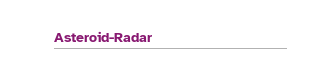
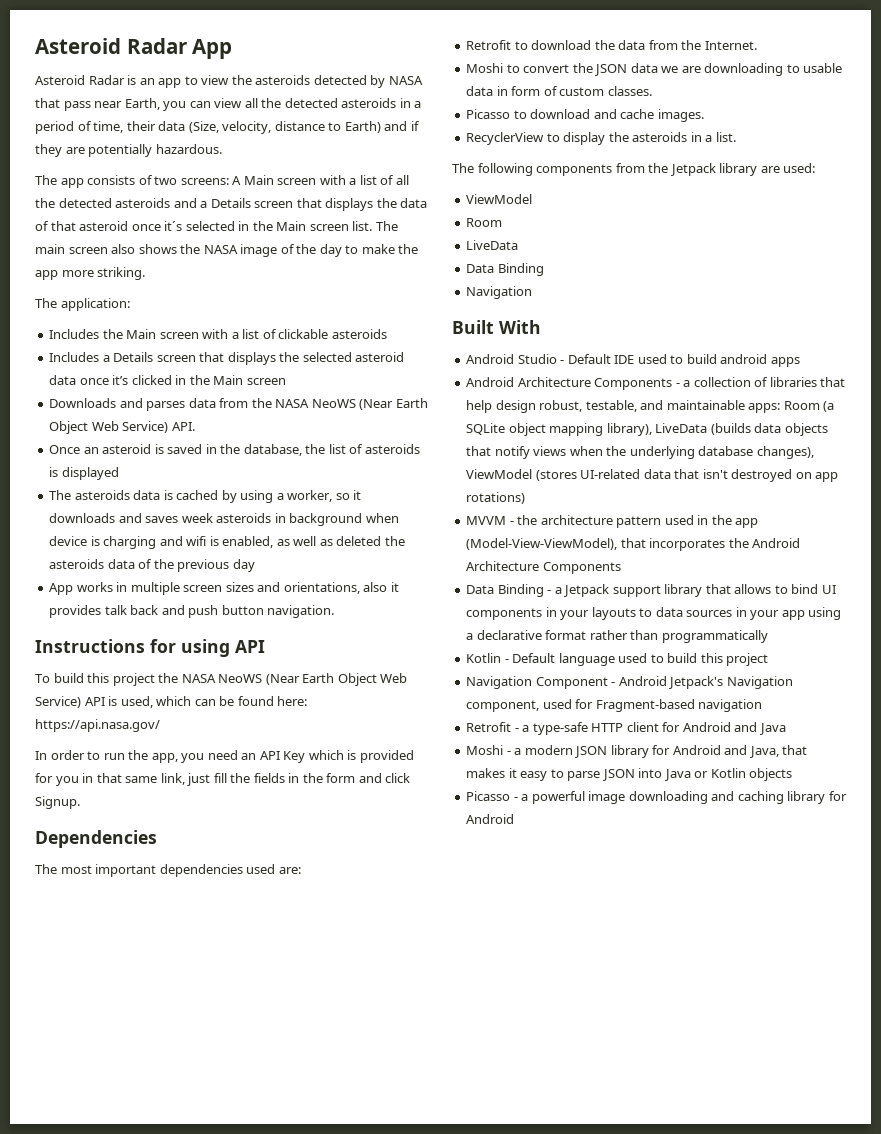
[54,31,152,42] Asteroid-Radar -> [35,38,233,59] [35,75,423,88] [35,98,422,111] [35,121,420,134] [35,144,222,157] [35,175,409,188] [35,198,428,211] [35,221,398,231] [35,244,419,257] [35,267,146,280] [35,298,130,311] [49,329,387,339] [49,352,405,365] [49,375,286,385] [49,398,428,411] [49,421,195,434] [49,444,420,456] [49,467,119,480] [49,490,362,503] [49,513,399,526] [49,536,405,549] [49,559,255,572] [49,582,399,595] [49,605,335,618] [35,639,265,657] [35,673,408,686] [35,696,308,708] [35,719,160,732] [35,750,414,763] [35,773,411,786] [35,796,80,809] [35,830,157,848] [35,864,301,877] [466,40,757,50] [466,63,843,76] [466,86,652,96] [466,109,704,122] [466,132,736,145] [452,163,816,176] [466,194,533,204] [466,218,503,227] [466,240,519,250] [466,263,544,276] [466,286,533,299] [452,320,541,334] [466,354,800,367] [466,377,846,390] [466,400,835,413] [466,423,828,436] [466,446,814,459] [466,469,839,482] [466,492,526,504] [466,515,759,528] [466,538,801,551] [466,561,621,574] [466,584,836,597] [466,607,842,620] [466,630,768,643] [466,653,769,666] [466,676,793,689] [466,699,763,712] [466,722,786,735] [466,745,808,758] [466,768,793,781] [466,791,847,804] [466,814,515,824] Asteroid Radar App // Asteroid Radar is an app to view the asteroids detected by NASA that pass near Earth, you can view all the detected asteroids in a period of time, their data (Size, velocity, distance to Earth) and if they are potentially hazardous. // The app consists of two screens: A Main screen with a list of all the detected asteroids and a Details screen that displays the data of that asteroid once it´s selected in the Main screen list. The main screen also shows the NASA image of the day to make the app more striking. // The application: // Includes the Main screen with a list of clickable asteroids // Includes a Details screen that displays the selected asteroid data once it’s clicked in the Main screen // Downloads and parses data from the NASA NeoWS (Near Earth Object Web Service) API. // Once an asteroid is saved in the database, the list of asteroids is displayed // The asteroids data is cached by using a worker, so it downloads and saves week asteroids in background when device is charging and wifi is enabled, as well as deleted the asteroids data of the previous day // App works in multiple screen sizes and orientations, also it provides talk back and push button navigation. // Instructions for using API // To build this project the NASA NeoWS (Near Earth Object Web Service) API is used, which can be found here: https://api.nasa.gov/ // In order to run the app, you need an API Key which is provided for you in that same link, just fill the fields in the form and click Signup. // Dependencies // The most important dependencies used are: // Retrofit to download the data from the Internet. // Moshi to convert the JSON data we are downloading to usable data in form of custom classes. // Picasso to download and cache images. // RecyclerView to display the asteroids in a list. // The following components from the Jetpack library are used: // ViewModel // Room // LiveData // Data Binding // Navigation // Built With // Android Studio - Default IDE used to build android apps // Android Architecture Components - a collection of libraries that help design robust, testable, and maintainable apps: Room (a SQLite object mapping library), LiveData (builds data objects that notify views when the underlying database changes), ViewModel (stores UI-related data that isn't destroyed on app rotations) // MVVM - the architecture pattern used in the app (Model-View-ViewModel), that incorporates the Android Architecture Components // Data Binding - a Jetpack support library that allows to bind UI components in your layouts to data sources in your app using a declarative format rather than programmatically // Kotlin - Default language used to build this project // Navigation Component - Android Jetpack's Navigation component, used for Fragment-based navigation // Retrofit - a type-safe HTTP client for Android and Java // Moshi - a modern JSON library for Android and Java, that makes it easy to parse JSON into Java or Kotlin objects // Picasso - a powerful image downloading and caching library for Android

